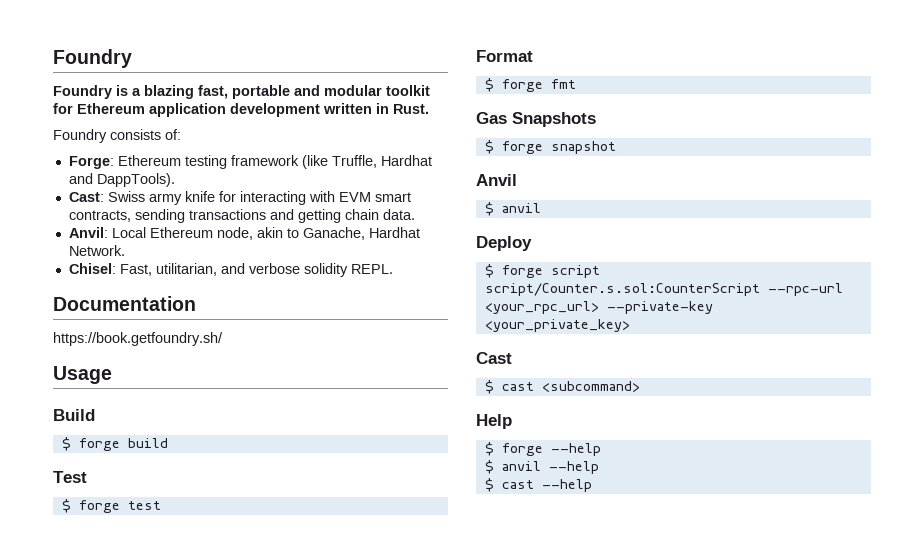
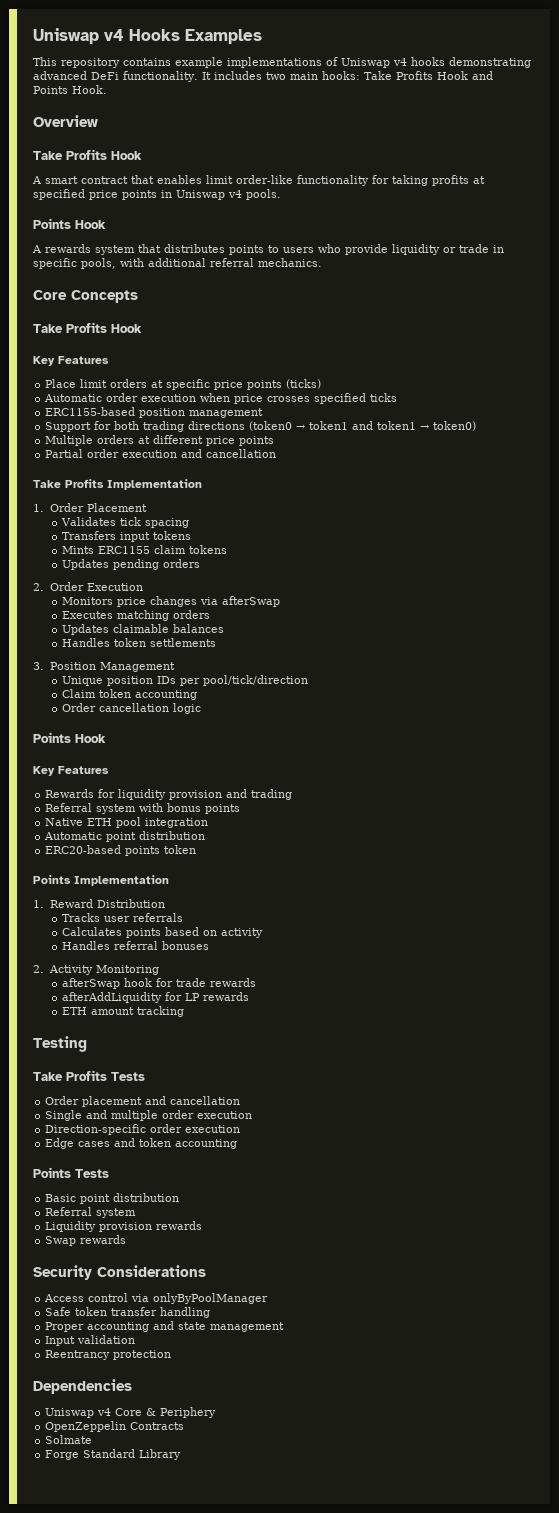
[53,49,132,68] [53,85,430,99] [53,103,429,117] [53,129,181,143] [68,155,432,169] [68,173,175,187] [68,191,411,205] [68,209,415,223] [68,227,420,240] [68,245,125,256] [68,263,393,277] [53,296,196,311] [53,332,223,346] [53,366,112,384] [53,409,95,421] [61,437,168,451] [53,471,87,483] [61,499,161,513] [476,50,533,62] [484,78,576,92] [476,112,596,127] [484,140,616,154] [476,174,517,186] [484,202,541,216] [476,236,532,251] [484,264,600,278] [484,283,843,296] [484,301,713,314] [484,319,630,332] [476,352,512,364] [484,380,640,394] [476,414,512,429] [484,442,601,456] [484,460,599,474] [484,478,592,492] Foundry // Foundry is a blazing fast, portable and modular toolkit for Ethereum application development written in Rust. // Foundry consists of: // Forge: Ethereum testing framework (like Truffle, Hardhat and DappTools). // Cast: Swiss army knife for interacting with EVM smart contracts, sending transactions and getting chain data. // Anvil: Local Ethereum node, akin to Ganache, Hardhat Network. // Chisel: Fast, utilitarian, and verbose solidity REPL. // Documentation // https://book.getfoundry.sh/ // Usage // Build // $ forge build // Test // $ forge test // Format // $ forge fmt // Gas Snapshots // $ forge snapshot // Anvil // $ anvil // Deploy // $ forge script script/Counter.s.sol:CounterScript --rpc-url <your_rpc_url> --private-key <your_private_key> // Cast // $ cast <subcommand> // Help // $ forge --help // $ anvil --help // $ cast --help -> [33,28,262,44] [33,57,531,68] [33,71,493,82] [33,85,107,94] [33,115,98,127] [33,149,142,160] [32,175,485,186] [33,189,281,200] [33,218,106,229] [32,244,504,255] [33,258,322,269] [33,290,138,303] [33,322,142,333] [33,356,109,366] [45,379,322,390] [44,393,398,404] [45,407,264,418] [45,421,477,432] [45,435,275,446] [45,449,277,458] [33,479,202,490] [33,503,148,512] [61,517,190,528] [62,531,192,542] [62,545,228,554] [62,559,201,570] [33,582,144,591] [62,596,281,607] [62,610,211,621] [62,624,225,635] [62,638,217,647] [33,662,176,672] [62,675,309,686] [62,689,198,700] [62,703,202,714] [33,732,106,743] [33,766,109,776] [45,789,293,800] [45,803,241,814] [45,817,209,828] [44,831,206,842] [45,845,197,856] [33,875,169,886] [33,899,166,908] [62,913,184,922] [62,927,264,938] [62,941,210,950] [33,965,160,975] [62,978,257,989] [62,992,250,1003] [62,1006,185,1017] [33,1036,87,1052] [33,1070,145,1081] [45,1096,241,1107] [45,1110,253,1121] [45,1124,241,1135] [45,1138,238,1149] [33,1167,109,1178] [45,1193,180,1204] [45,1207,137,1218] [45,1221,203,1232] [45,1235,127,1246] [33,1265,206,1280] [44,1293,269,1304] [45,1307,211,1318] [45,1321,285,1332] [45,1335,136,1346] [45,1350,172,1360] [33,1379,132,1394] [45,1407,217,1418] [45,1421,185,1432] [45,1435,93,1444] [45,1449,182,1460] Uniswap v4 Hooks Examples // This repository contains example implementations of Uniswap v4 hooks demonstrating advanced DeFi functionality. It includes two main hooks: Take Profits Hook and Points Hook. // Overview // Take Profits Hook // A smart contract that enables limit order-like functionality for taking profits at specified price points in Uniswap v4 pools. // Points Hook // A rewards system that distributes points to users who provide liquidity or trade in specific pools, with additional referral mechanics. // Core Concepts // Take Profits Hook // Key Features // Place limit orders at specific price points (ticks) // Automatic order execution when price crosses specified ticks // ERC1155-based position management // Support for both trading directions (token0 → token1 and token1 → token0) // Multiple orders at different price points // Partial order execution and cancellation // Take Profits Implementation // 1. Order Placement // Validates tick spacing // Transfers input tokens // Mints ERC1155 claim tokens // Updates pending orders // 2. Order Execution // Monitors price changes via afterSwap // Executes matching orders // Updates claimable balances // Handles token settlements // 3. Position Management // Unique position IDs per pool/tick/direction // Claim token accounting // Order cancellation logic // Points Hook // Key Features // Rewards for liquidity provision and trading // Referral system with bonus points // Native ETH pool integration // Automatic point distribution // ERC20-based points token // Points Implementation // 1. Reward Distribution // Tracks user referrals // Calculates points based on activity // Handles referral bonuses // 2. Activity Monitoring // afterSwap hook for trade rewards // afterAddLiquidity for LP rewards // ETH amount tracking // Testing // Take Profits Tests // Order placement and cancellation // Single and multiple order execution // Direction-specific order execution // Edge cases and token accounting // Points Tests // Basic point distribution // Referral system // Liquidity provision rewards // Swap rewards // Security Considerations // Access control via onlyByPoolManager // Safe token transfer handling // Proper accounting and state management // Input validation // Reentrancy protection // Dependencies // Uniswap v4 Core & Periphery // OpenZeppelin Contracts // Solmate // Forge Standard Library

